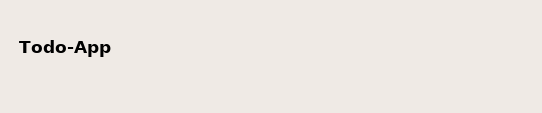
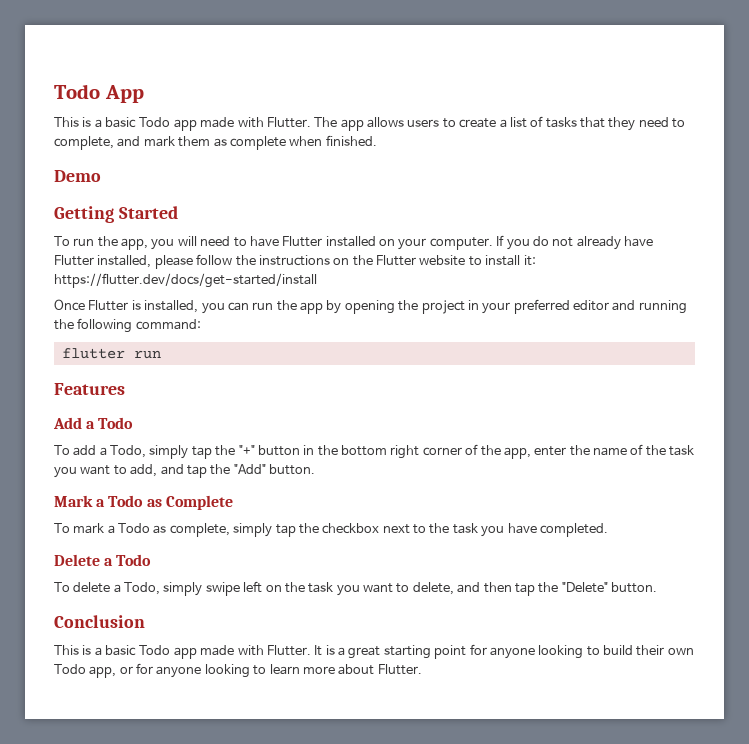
[19,40,111,57] Todo-App -> [54,84,144,103] [54,116,686,131] [54,135,377,150] [54,170,101,182] [54,206,178,223] [54,235,654,250] [54,254,536,269] [54,273,317,288] [54,299,687,314] [54,318,201,333] [61,348,161,359] [54,383,125,395] [53,417,134,429] [54,444,695,459] [54,464,315,478] [54,495,233,510] [54,523,608,537] [54,554,152,566] [54,581,658,596] [54,615,145,628] [54,644,694,659] [54,663,422,678] Todo App // This is a basic Todo app made with Flutter. The app allows users to create a list of tasks that they need to complete, and mark them as complete when finished. // Demo // Getting Started // To run the app, you will need to have Flutter installed on your computer. If you do not already have Flutter installed, please follow the instructions on the Flutter website to install it: https://flutter.dev/docs/get-started/install // Once Flutter is installed, you can run the app by opening the project in your preferred editor and running the following command: // flutter run // Features // Add a Todo // To add a Todo, simply tap the "+" button in the bottom right corner of the app, enter the name of the task you want to add, and tap the "Add" button. // Mark a Todo as Complete // To mark a Todo as complete, simply tap the checkbox next to the task you have completed. // Delete a Todo // To delete a Todo, simply swipe left on the task you want to delete, and then tap the "Delete" button. // Conclusion // This is a basic Todo app made with Flutter. It is a great starting point for anyone looking to build their own Todo app, or for anyone looking to learn more about Flutter.

